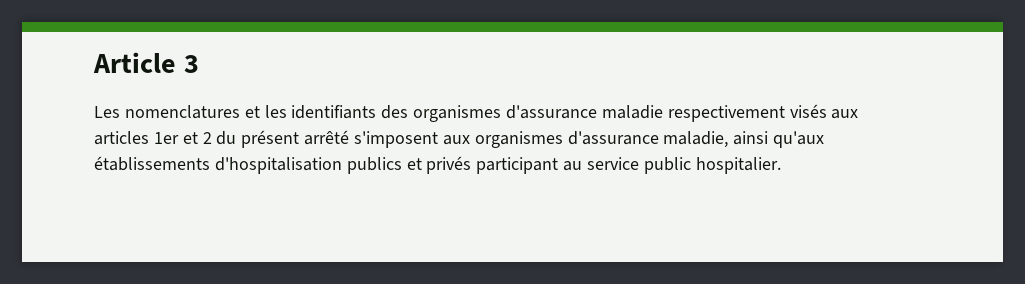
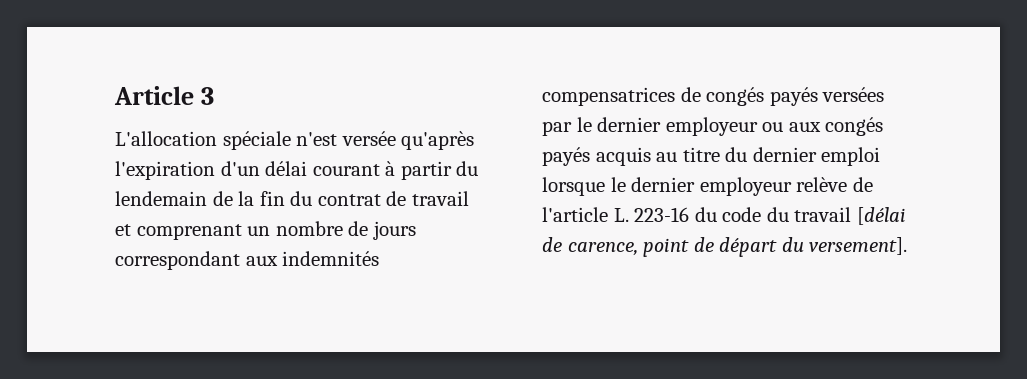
[94,104,859,122] [94,130,825,148] [94,156,781,174] Les nomenclatures et les identifiants des organismes d'assurance maladie respectivement visés aux articles 1er et 2 du présent arrêté s'imposent aux organismes d'assurance maladie, ainsi qu'aux établissements d'hospitalisation publics et privés participant au service public hospitalier. -> [115,131,475,150] [115,161,479,180] [115,191,469,206] [115,221,416,240] [115,251,380,270] [542,87,885,106] [542,117,884,136] [542,147,881,166] [542,177,873,196] [542,207,906,225] [542,237,908,257] L'allocation spéciale n'est versée qu'après l'expiration d'un délai courant à partir du lendemain de la fin du contrat de travail et comprenant un nombre de jours correspondant aux indemnités compensatrices de congés payés versées par le dernier employeur ou aux congés payés acquis au titre du dernier emploi lorsque le dernier employeur relève de l'article L. 223-16 du code du travail [délai de carence, point de départ du versement].

